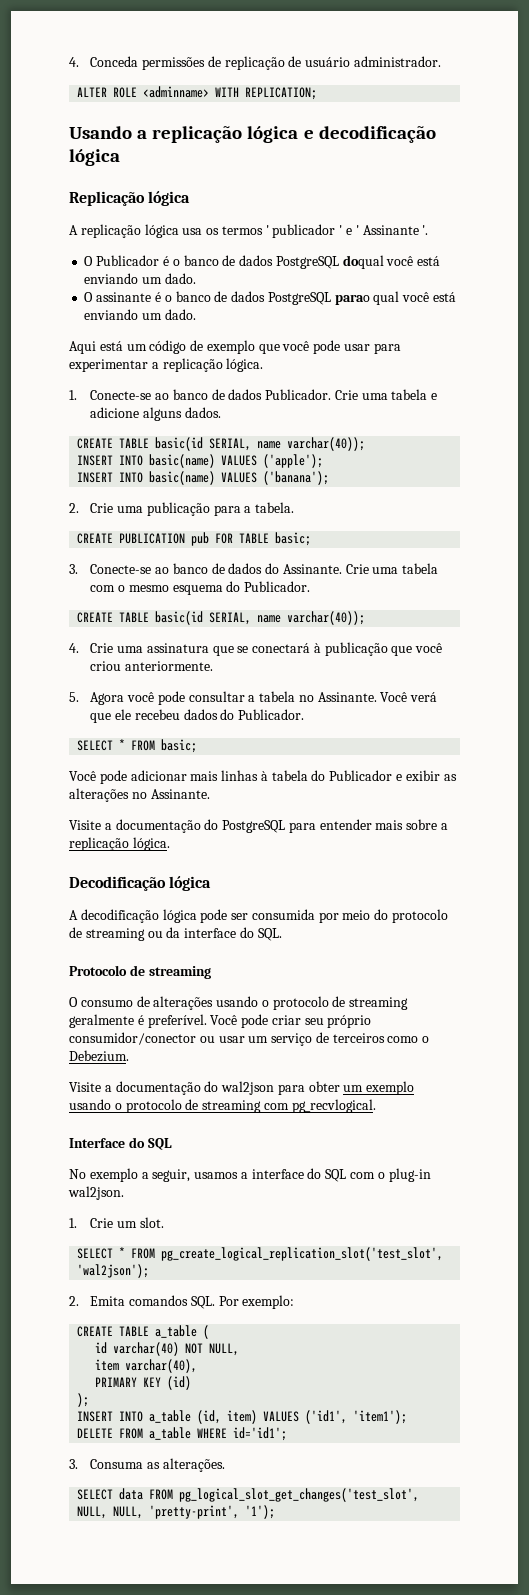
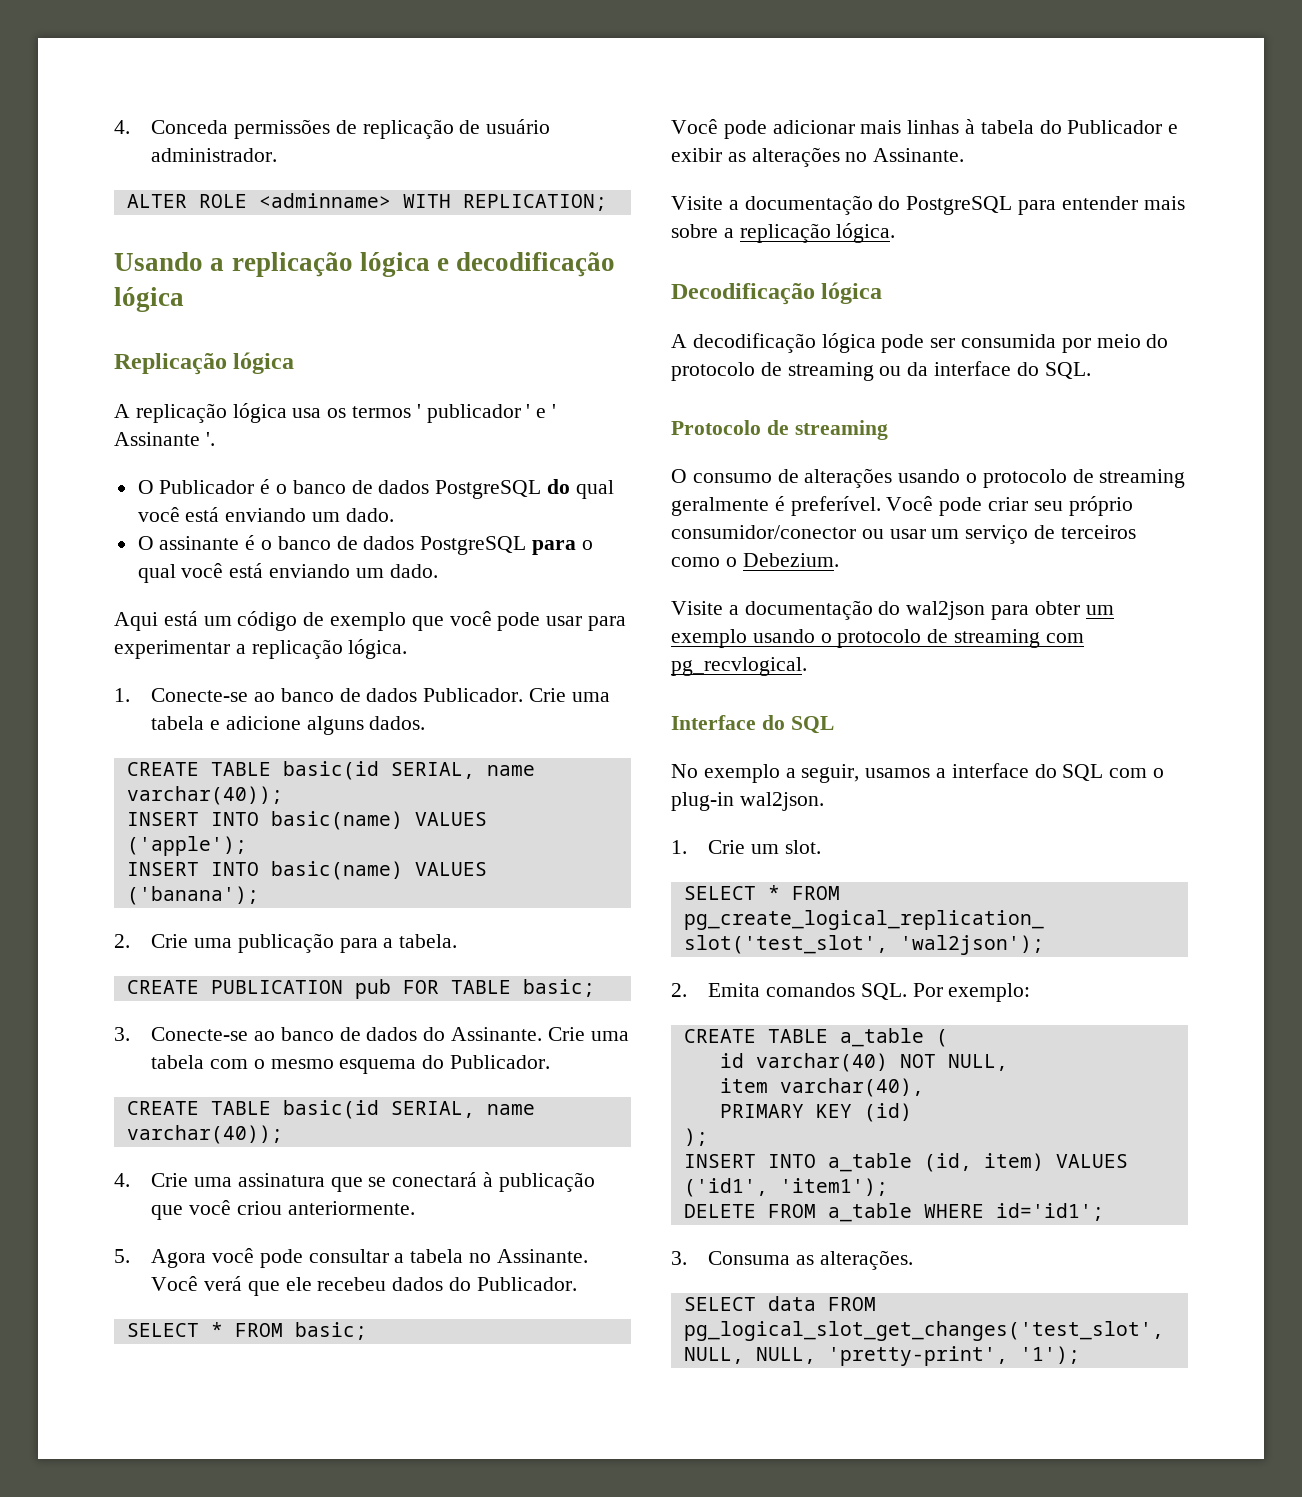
[342,255,384,269] doqual -> [547,479,614,499] do qual
[334,294,370,305] parao -> [532,540,593,555] para o

